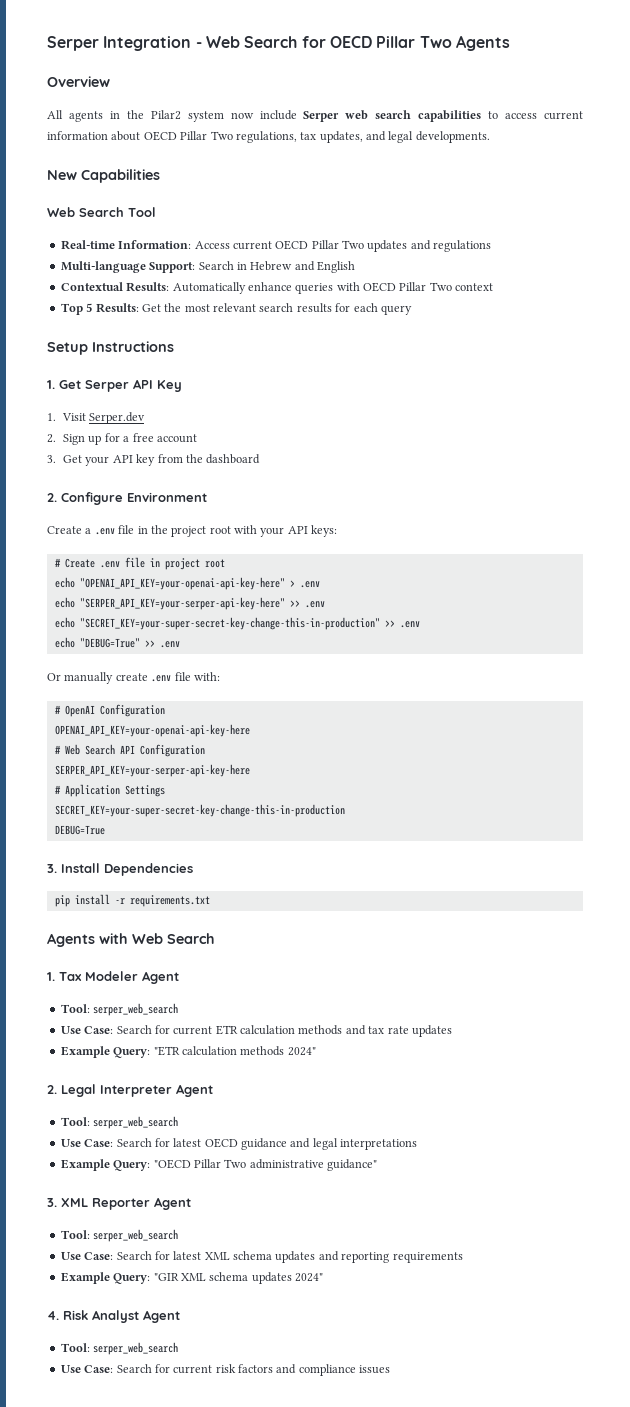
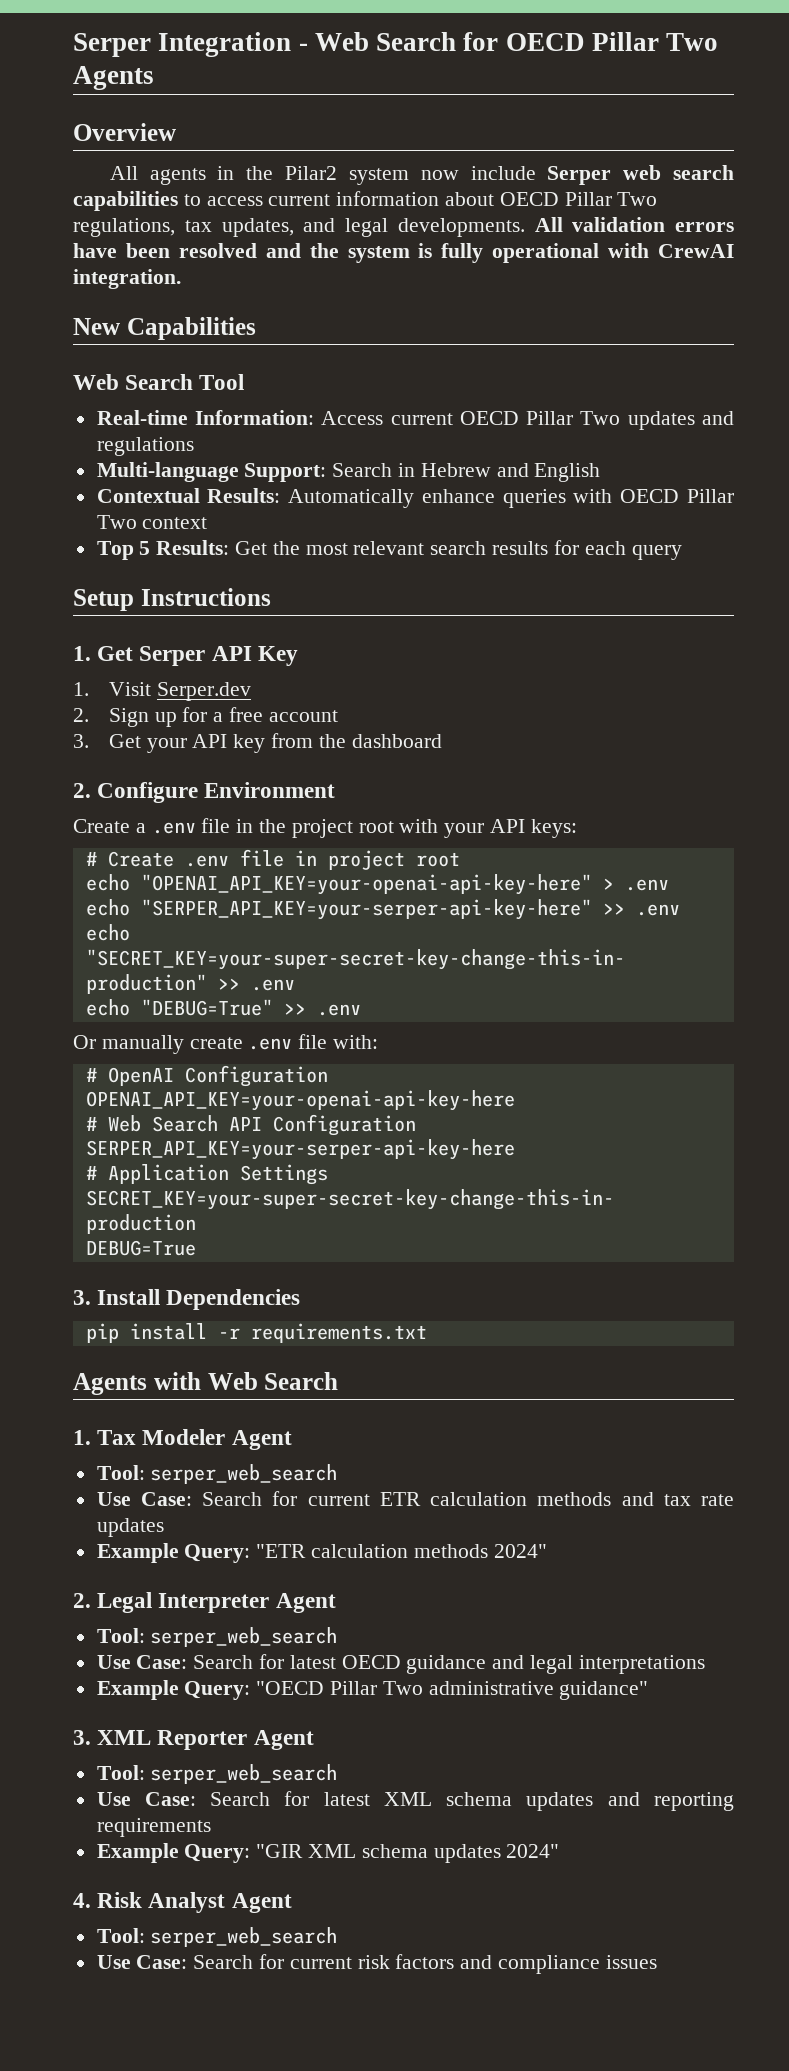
(490, 137) none -> [534,217,734,232] [73,243,734,263] [73,269,181,289] All validation errors have been resolved and the system is fully operational with CrewAI integration.

